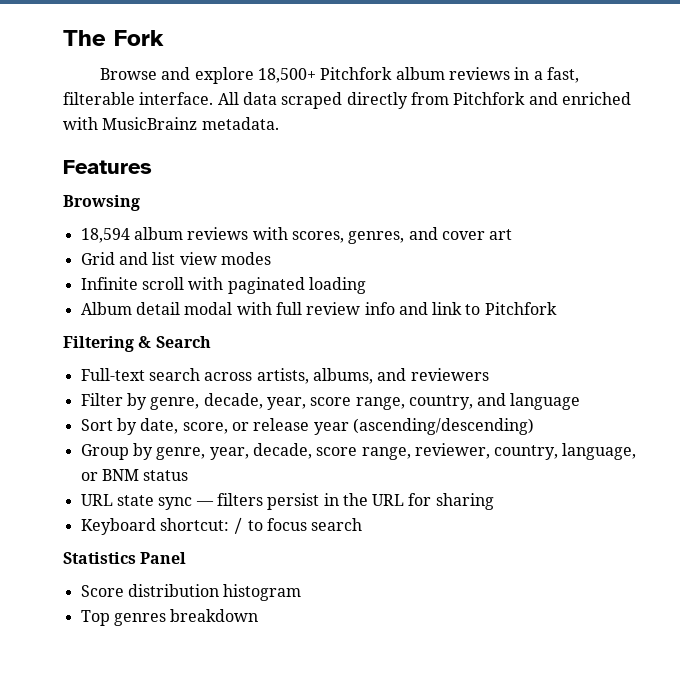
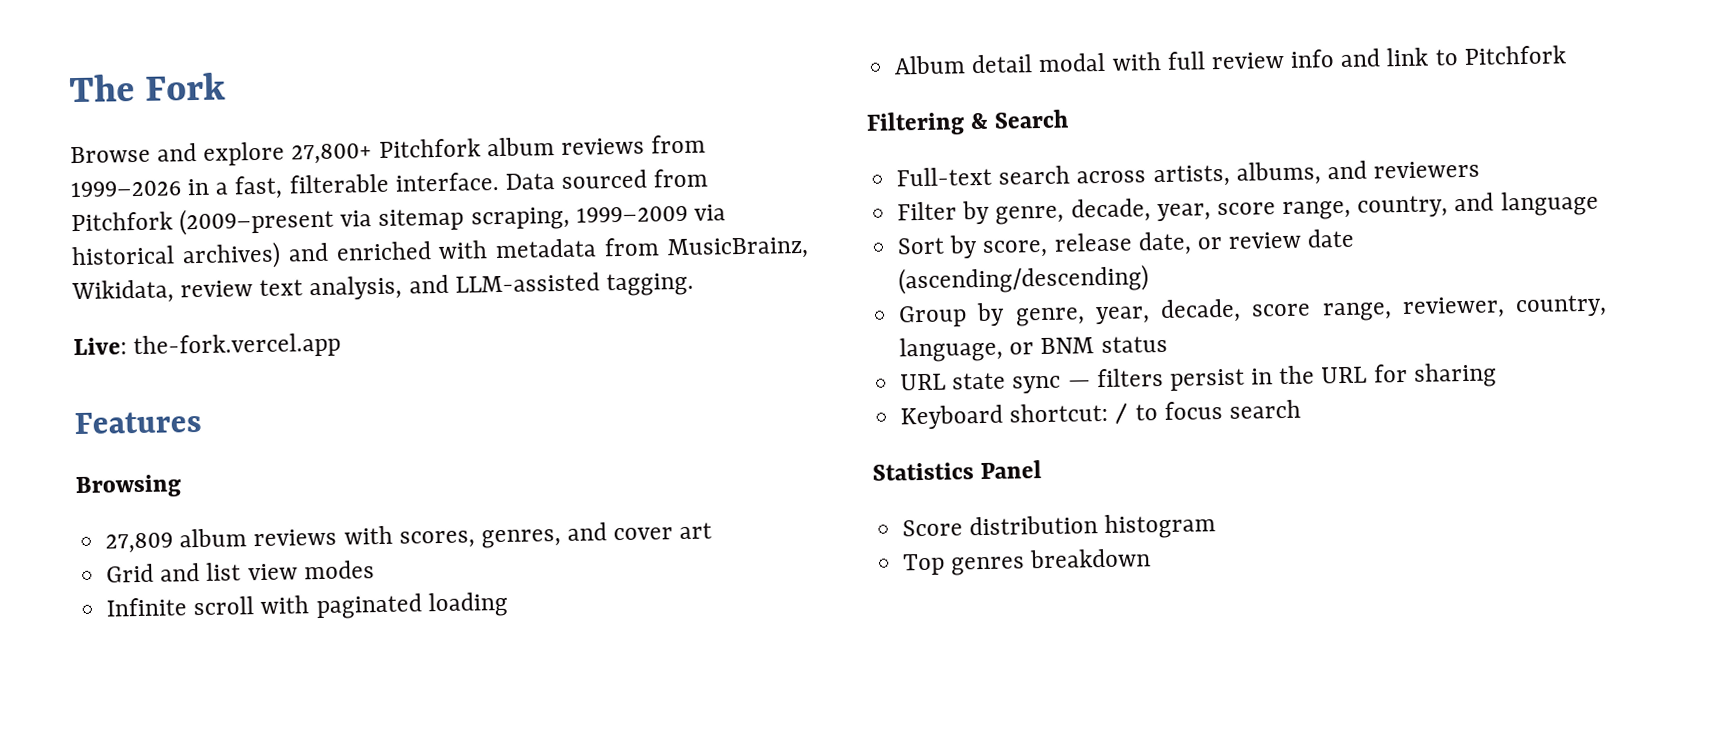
[258,68,317,83] 18,500+ -> [291,143,373,165] 27,800+
(511, 73) none -> [651,134,707,154] [70,180,181,198] from 1999–2026
[217,92,631,109] [63,117,279,130] All data scraped directly from Pitchfork and enriched with MusicBrainz metadata. -> [504,168,709,190] [71,204,726,236] [71,236,809,270] [71,272,694,305] [73,332,342,360] Data sourced from Pitchfork (2009–present via sitemap scraping, 1999–2009 via historical archives) and enriched with metadata from MusicBrainz, Wikidata, review text analysis, and LLM-assisted tagging. // Live: the-fork.vercel.app
[80,228,130,243] 18,594 -> [105,532,174,554] 27,809
[140,418,349,435] date, score, or release year -> [982,228,1355,258] score, release date, or review date

